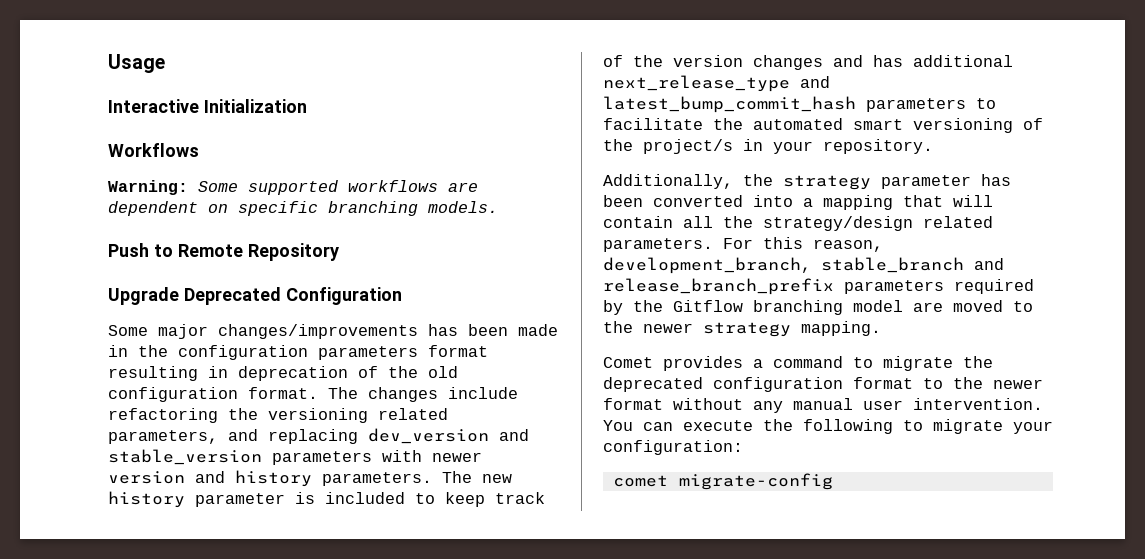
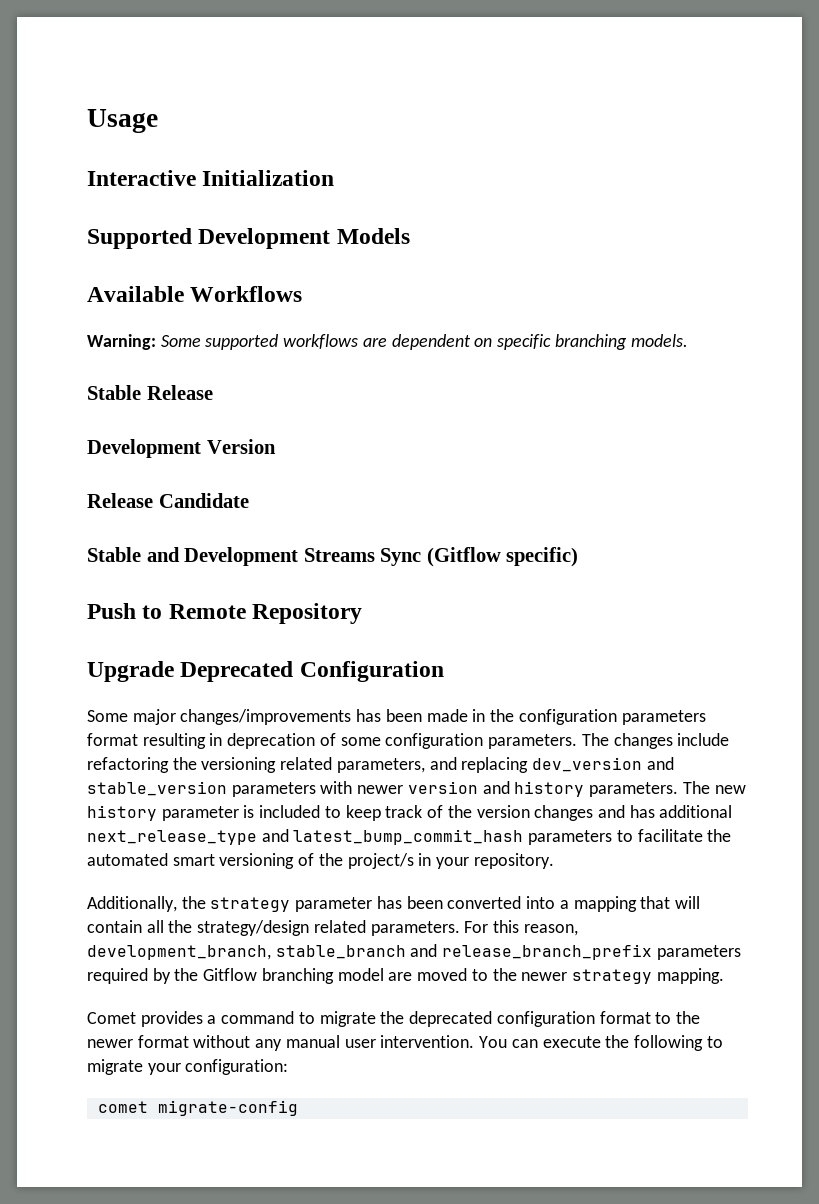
(307, 106) none -> [87,228,410,249] [87,286,184,302] Supported Development Models // Available
(498, 207) none -> [87,385,213,400] [87,439,276,458] [87,493,249,508] [87,547,579,567] // Stable Release // Development Version // Release Candidate // Stable and Development Streams Sync (Gitflow specific)
[388,366,458,378] [108,387,318,402] the old configuration format. -> [340,733,578,749] some configuration parameters.

